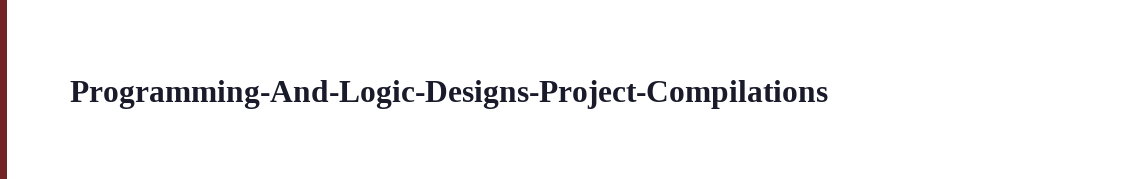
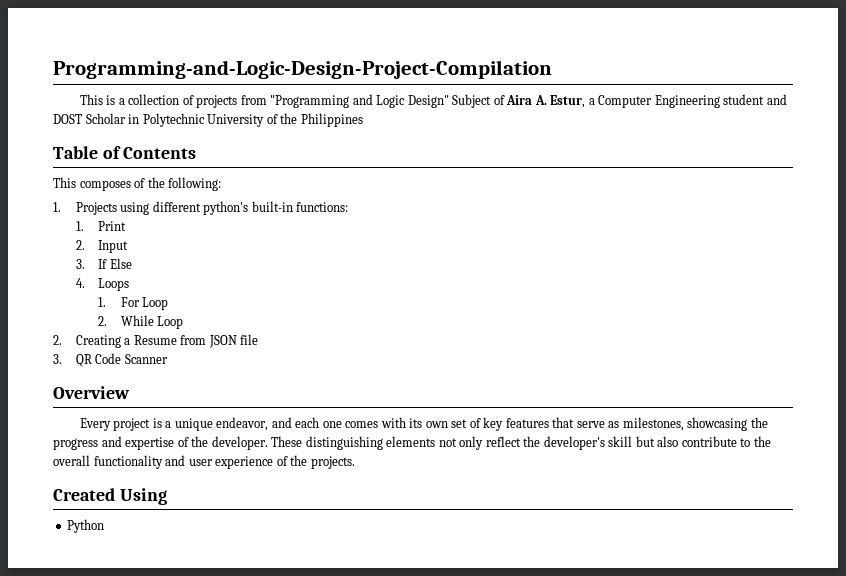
[70,80,828,109] Programming-And-Logic-Designs-Project-Compilations -> [53,60,552,79] [79,94,787,108] [53,113,363,127] [53,146,197,159] [53,177,222,191] [53,201,349,215] [75,221,127,231] [75,240,129,253] [75,258,132,269] [75,278,130,291] [98,297,169,310] [98,315,184,329] [53,334,259,348] [53,353,168,367] [53,386,130,399] [79,417,768,431] [53,436,771,450] [53,455,355,469] [53,488,167,505] [67,519,105,533] Programming-and-Logic-Design-Project-Compilation // This is a collection of projects from "Programming and Logic Design" Subject of Aira A. Estur, a Computer Engineering student and DOST Scholar in Polytechnic University of the Philippines // Table of Contents // This composes of the following: // 1. Projects using different python's built-in functions: // 1. Print // 2. Input // 3. If Else // 4. Loops // 1. For Loop // 2. While Loop // 2. Creating a Resume from JSON file // 3. QR Code Scanner // Overview // Every project is a unique endeavor, and each one comes with its own set of key features that serve as milestones, showcasing the progress and expertise of the developer. These distinguishing elements not only reflect the developer's skill but also contribute to the overall functionality and user experience of the projects. // Created Using // Python

